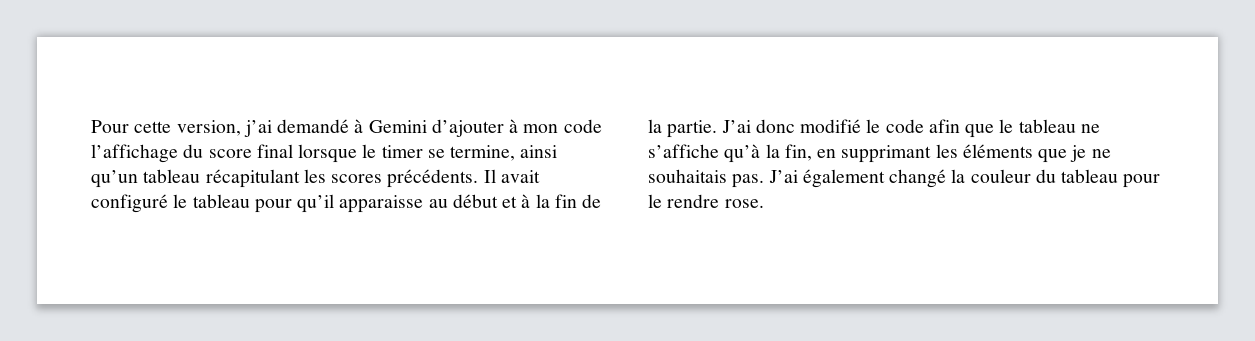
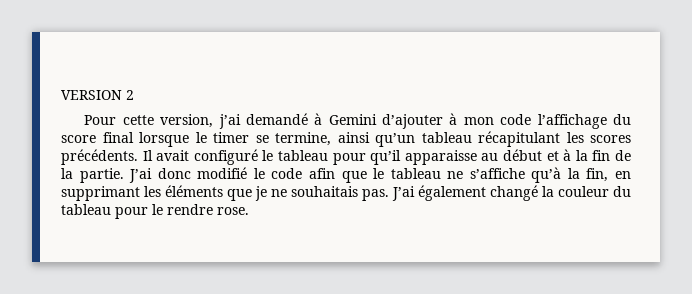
(91, 126) none -> [61,90,134,100] VERSION 2 //

